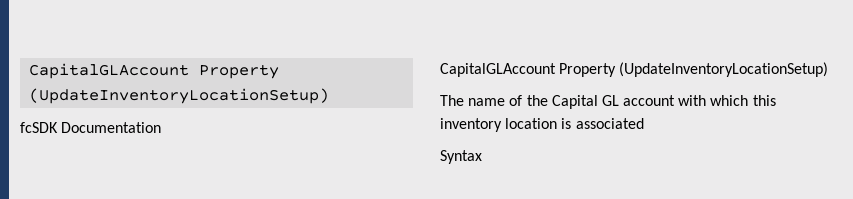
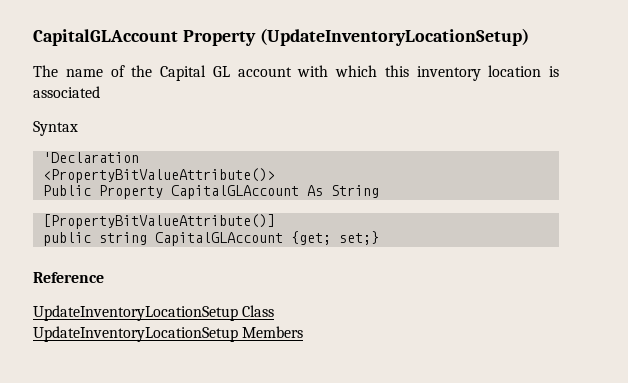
[29,63,280,79] [29,88,330,104] [20,122,162,133] [440,62,829,77] CapitalGLAccount Property (UpdateInventoryLocationSetup) // fcSDK Documentation // CapitalGLAccount Property (UpdateInventoryLocationSetup) -> [33,28,529,46] CapitalGLAccount Property (UpdateInventoryLocationSetup)
(482, 157) none -> [42,152,139,163] [42,168,275,183] [42,185,379,199] [42,214,275,229] [42,231,379,246] [33,272,104,283] [33,305,275,321] [33,326,304,342] // 'Declaration // <PropertyBitValueAttribute()> // Public Property CapitalGLAccount As String // [PropertyBitValueAttribute()] // public string CapitalGLAccount {get; set;} // Reference // UpdateInventoryLocationSetup Class // UpdateInventoryLocationSetup Members

